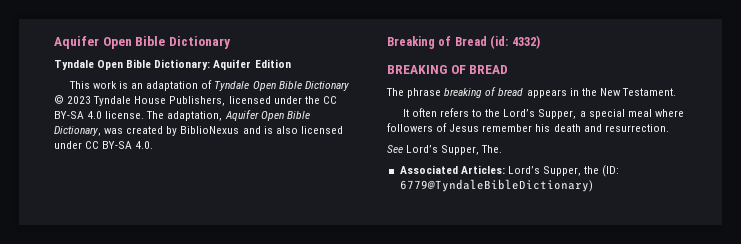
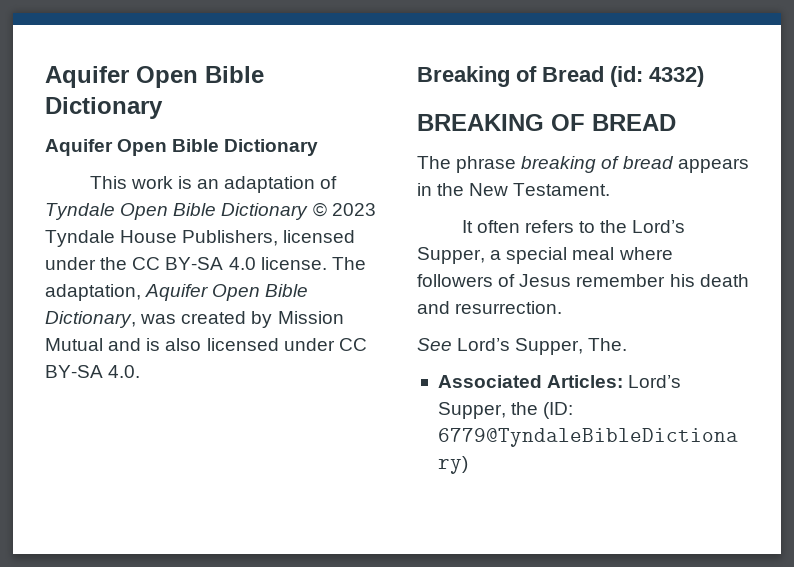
[54,36,231,49] [54,59,291,70] Aquifer Open Bible Dictionary // Tyndale Open Bible Dictionary: Aquifer Edition -> [45,66,264,88] [45,97,163,119] [45,139,319,156] Aquifer Open Bible Dictionary // Aquifer Open Bible Dictionary
[180,126,240,134] BiblioNexus -> [277,311,344,324] [45,338,103,351] Mission Mutual

